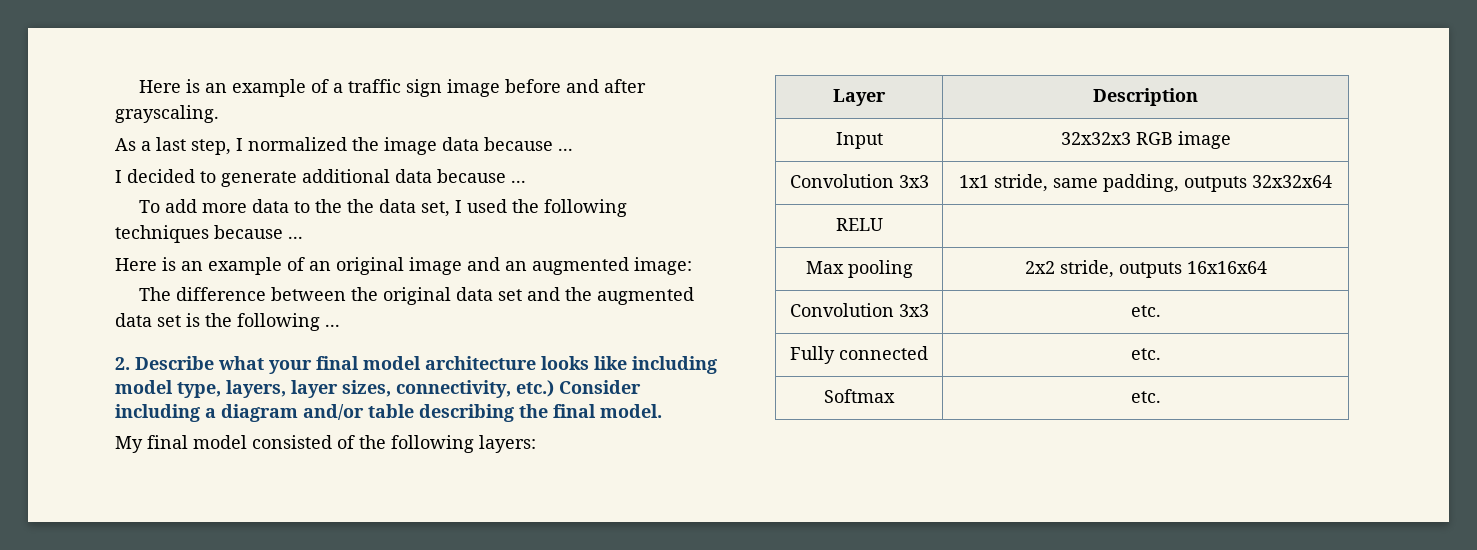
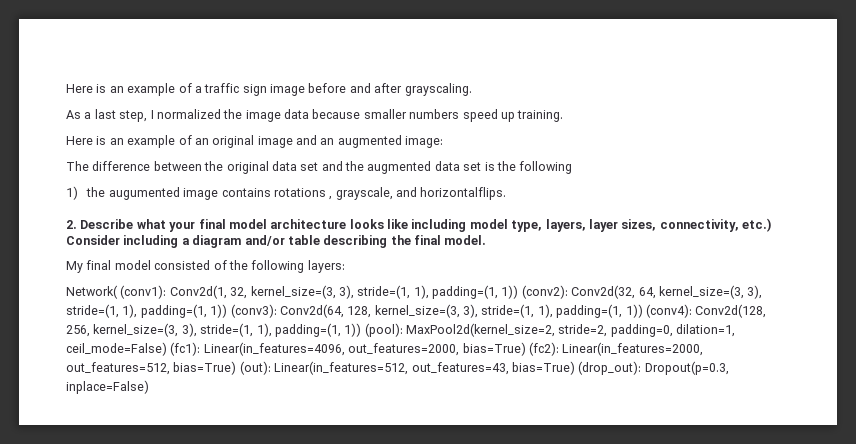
[558,148,573,151] [115,169,526,187] [139,199,628,217] [115,225,303,243] ... // I decided to generate additional data because ... // To add more data to the the data set, I used the following techniques because ... -> [363,109,564,122] smaller numbers speed up training.
[325,324,340,327] ... -> [66,186,507,200] // 1) the augumented image contains rotations , grayscale, and horizontalflips.
[833,89,886,106] [1093,88,1198,106] [835,132,883,149] [1060,131,1231,149] [789,174,929,188] [959,174,1332,192] [835,218,883,231] [805,260,913,278] [1024,260,1267,278] [789,303,929,317] [1130,305,1161,317] [790,346,928,364] [1130,348,1161,360] [824,389,895,403] [1130,391,1161,403] // Layer | Description // Input | 32x32x3 RGB image // Convolution 3x3 | 1x1 stride, same padding, outputs 32x32x64 // RELU | // Max pooling | 2x2 stride, outputs 16x16x64 // Convolution 3x3 | etc. // Fully connected | etc. // Softmax | etc. -> [66,285,763,299] [66,304,767,318] [66,323,736,337] [66,342,704,356] [66,361,729,375] [66,380,149,394] // Network( (conv1): Conv2d(1, 32, kernel_size=(3, 3), stride=(1, 1), padding=(1, 1)) (conv2): Conv2d(32, 64, kernel_size=(3, 3), stride=(1, 1), padding=(1, 1)) (conv3): Conv2d(64, 128, kernel_size=(3, 3), stride=(1, 1), padding=(1, 1)) (conv4): Conv2d(128, 256, kernel_size=(3, 3), stride=(1, 1), padding=(1, 1)) (pool): MaxPool2d(kernel_size=2, stride=2, padding=0, dilation=1, ceil_mode=False) (fc1): Linear(in_features=4096, out_features=2000, bias=True) (fc2): Linear(in_features=2000, out_features=512, bias=True) (out): Linear(in_features=512, out_features=43, bias=True) (drop_out): Dropout(p=0.3, inplace=False)

